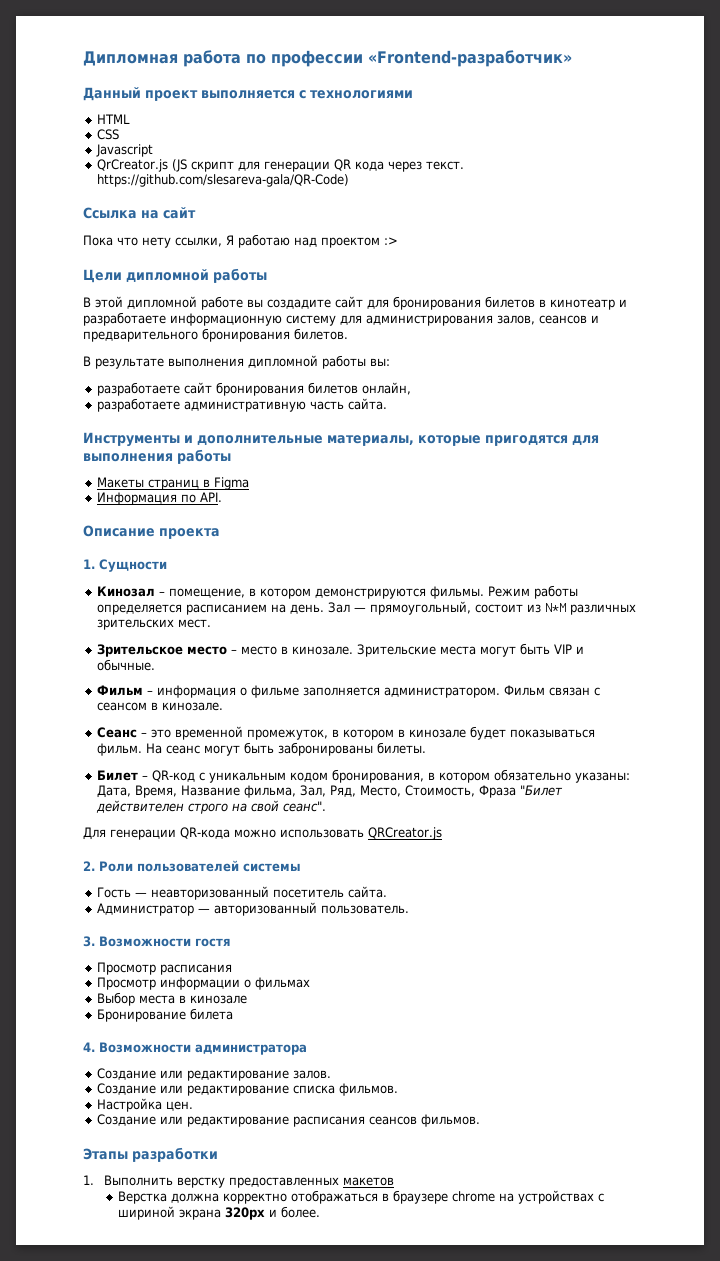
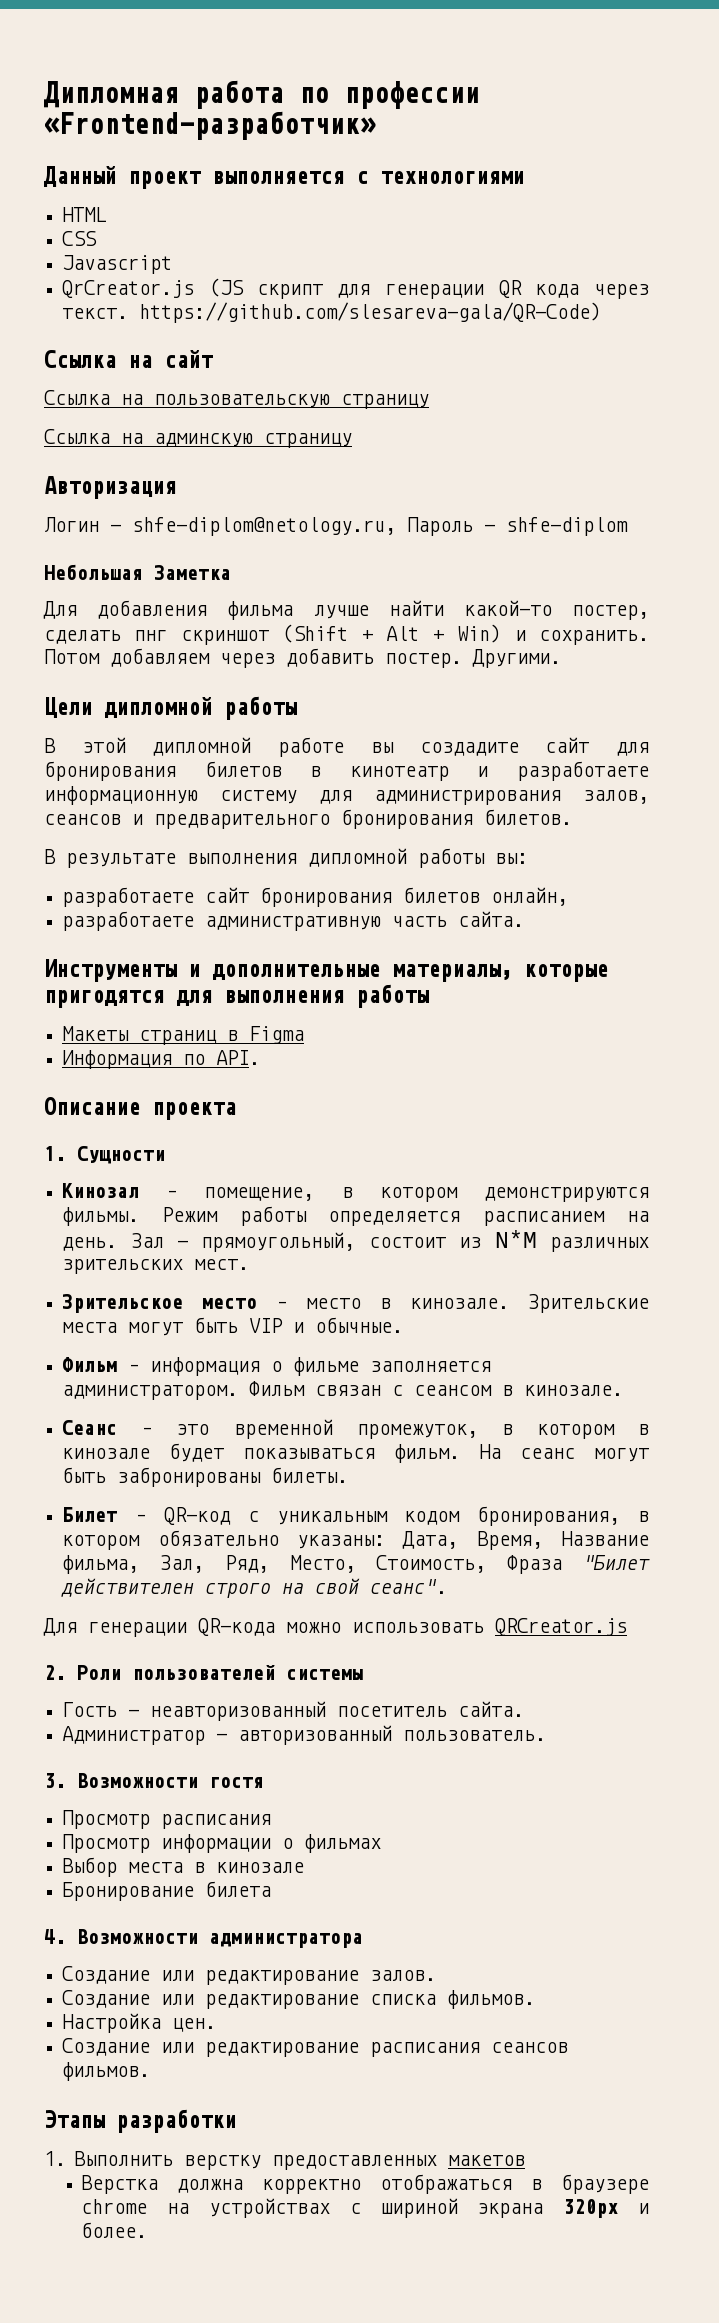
[83,234,398,248] Пока что нету ссылки, Я работаю над проектом :> -> [44,390,429,409] [44,429,352,448] [44,476,176,499] [44,517,628,536] [44,564,231,580] [43,600,649,620] [44,624,650,645] [44,648,561,668] Ссылка на пользовательскую страницу // Ссылка на админскую страницу // Авторизация // Логин - shfe-diplom@netology.ru, Пароль - shfe-diplom // Небольшая Заметка // Для добавления фильма лучше найти какой-то постер, сделать пнг скриншот (Shift + Alt + Win) и сохранить. Потом добавляем через добавить постер. Другими.

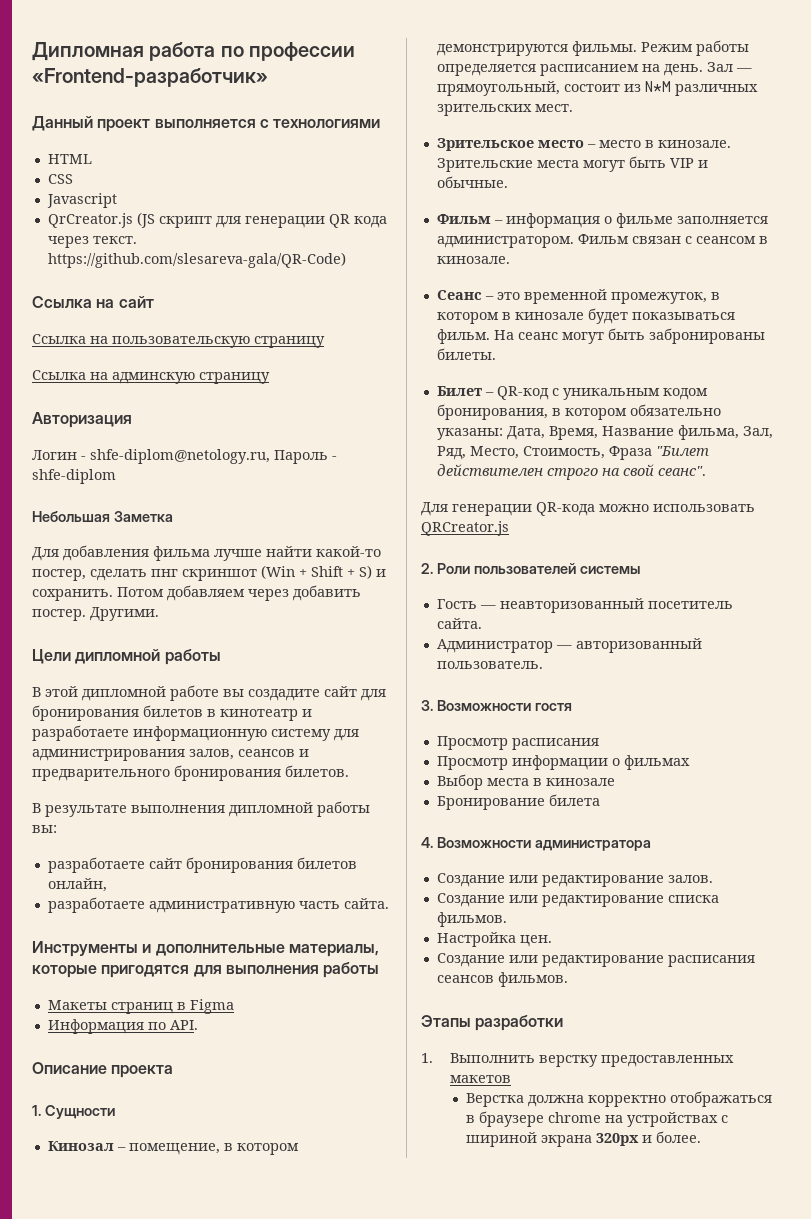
[282,624,502,643] (Shift + Alt + Win) -> [261,565,372,579] (Win + Shift + S)

